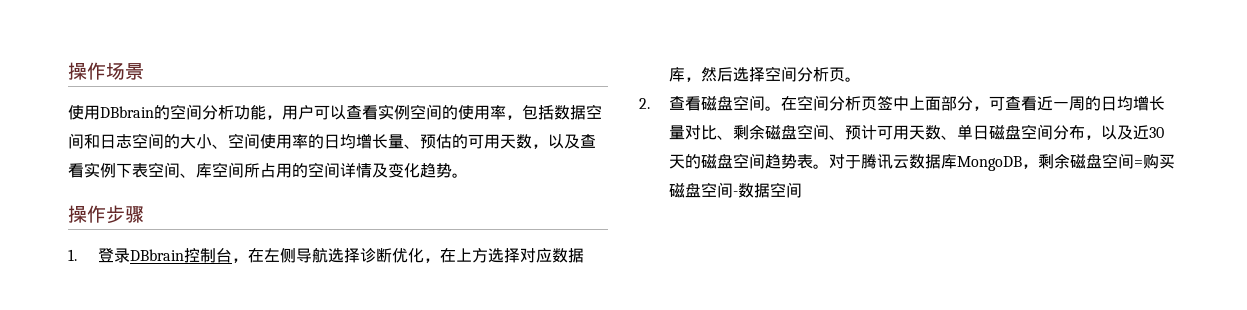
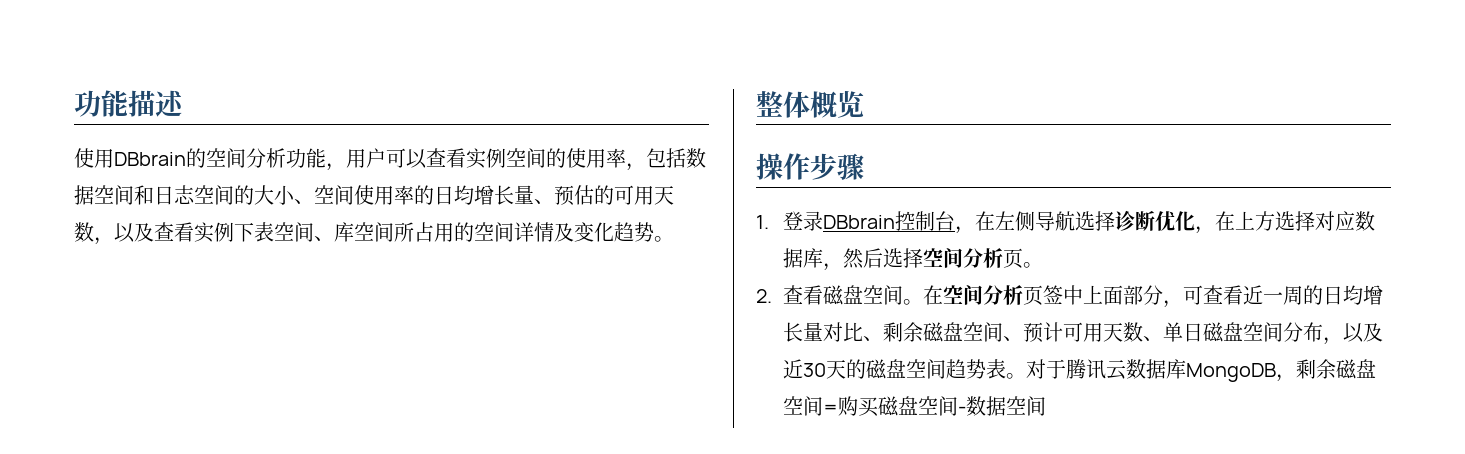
[68,62,144,80] 操作场景 -> [74,90,184,117] 功能描述
(468, 175) none -> [756,90,864,118] // 整体概览

